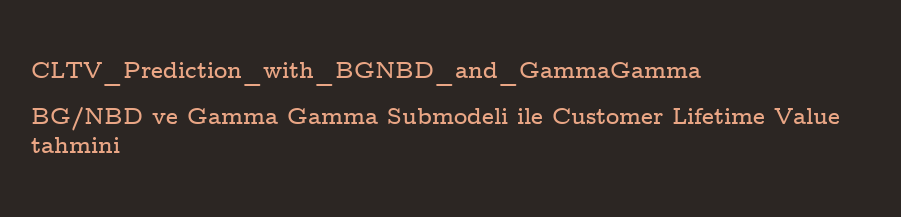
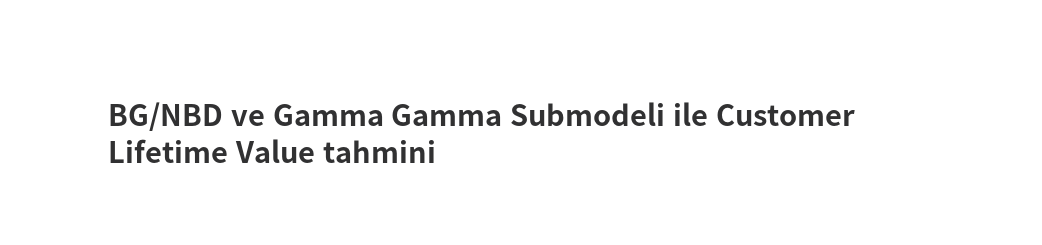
[31,62,701,86] CLTV_Prediction_with_BGNBD_and_GammaGamma // -> (108, 116) none

